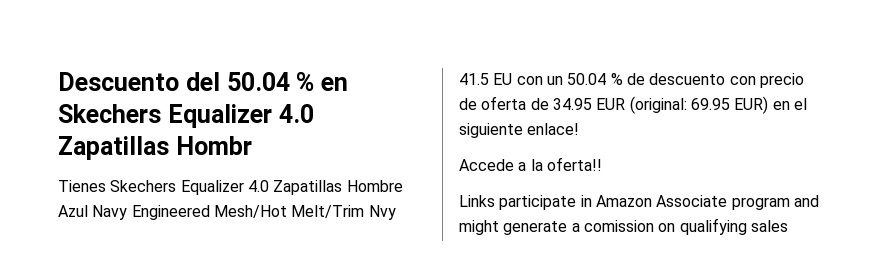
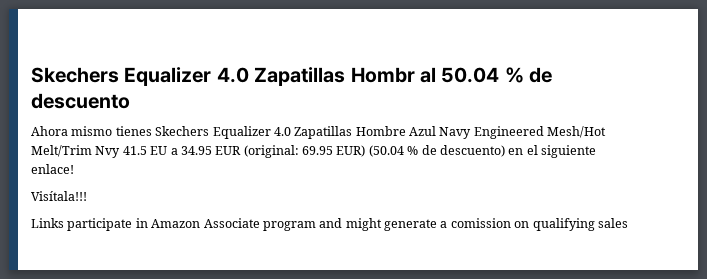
[58,72,348,91] Descuento del 50.04 % en -> (31, 75) none
[58,180,106,192] // Tienes -> [420,67,553,83] [31,93,130,109] [31,126,152,136] al 50.04 % de descuento // Ahora mismo tienes
[516,73,804,88] [459,96,549,110] con un 50.04 % de descuento con precio de oferta de -> [170,148,178,155] a
(769, 105) none -> [368,145,505,157] (50.04 % de descuento)
[459,157,602,171] Accede a la oferta!! -> [31,191,87,201] Visítala!!!

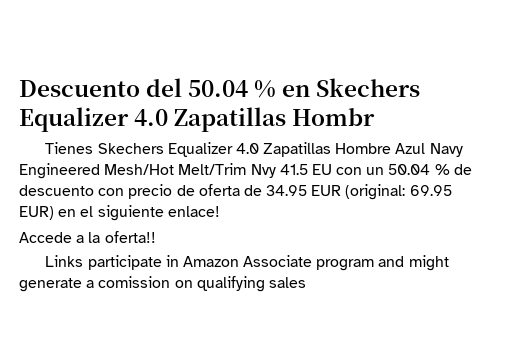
(31, 75) none -> [19,78,311,98] Descuento del 50.04 % en
[420,67,553,83] [31,93,130,109] [31,126,152,136] al 50.04 % de descuento // Ahora mismo tienes -> [45,142,94,154] // Tienes
[170,148,178,155] a -> [336,164,472,175] [19,184,262,199] con un 50.04 % de descuento con precio de oferta de
[368,145,505,157] (50.04 % de descuento) -> (54, 213) none
[31,191,87,201] Visítala!!! -> [19,231,156,243] Accede a la oferta!!

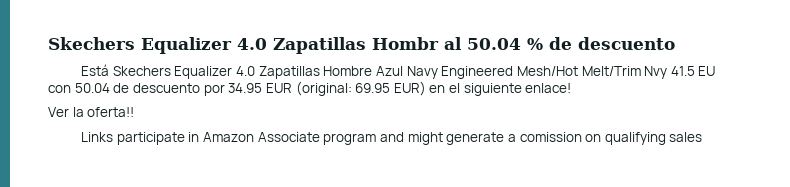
[19,78,311,98] Descuento del 50.04 % en -> (48, 43) none
[45,142,94,154] // Tienes -> [444,37,675,50] [81,64,110,76] al 50.04 % de descuento // Está
[366,164,472,175] [19,184,262,199] un 50.04 % de descuento con precio de oferta de -> [74,83,225,96] 50.04 de descuento por
[19,232,85,243] Accede a -> [48,107,69,117] Ver

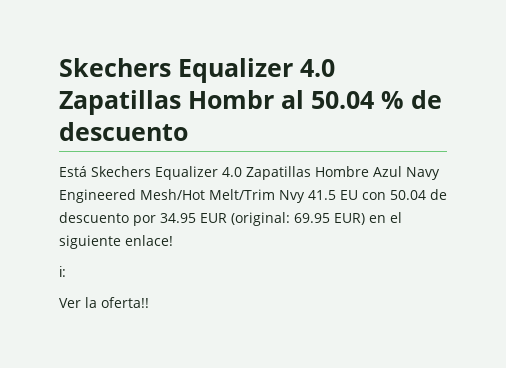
(572, 88) none -> [59,266,66,277] // ℹ:
[81,132,703,145] // Links participate in Amazon Associate program and might generate a comission on qualifying sales -> (149, 302) none

